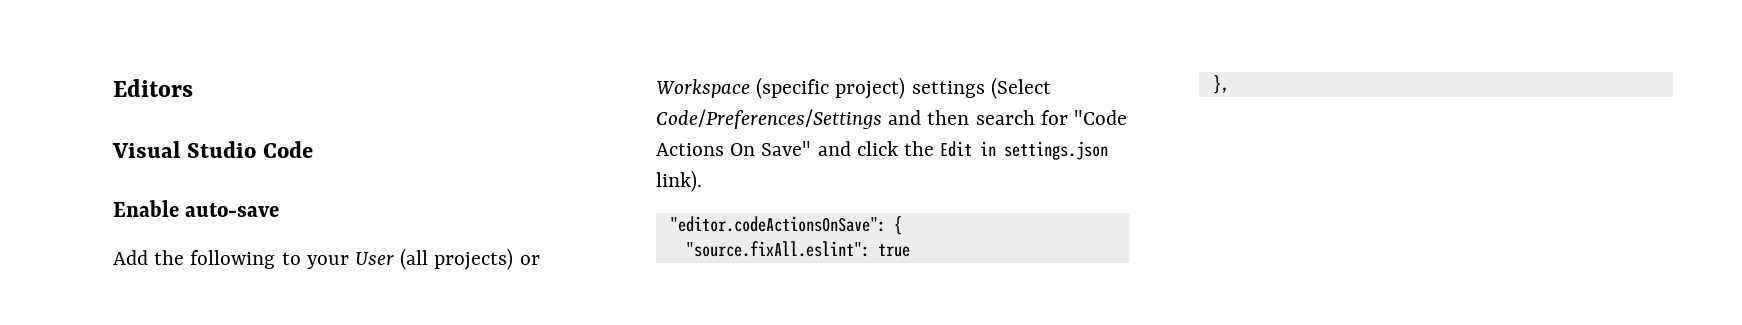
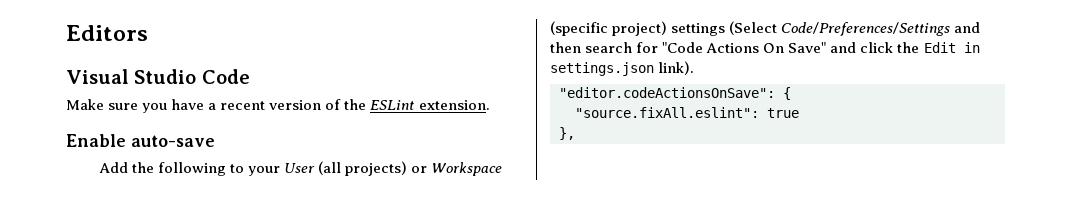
(313, 149) none -> [66,99,490,113] // Make sure you have a recent version of the ESLint extension.

